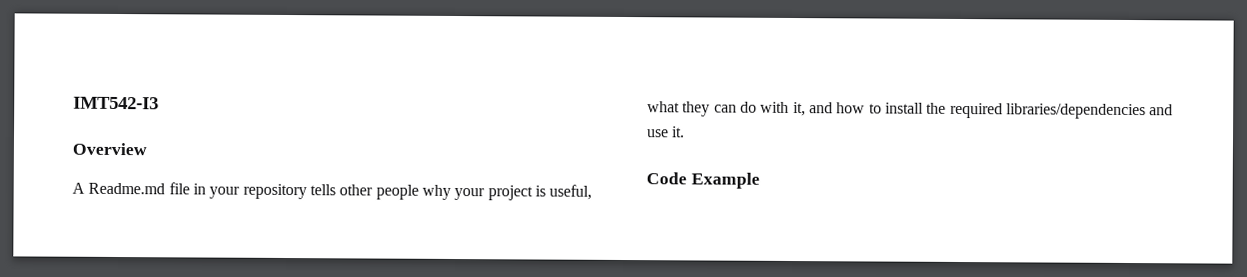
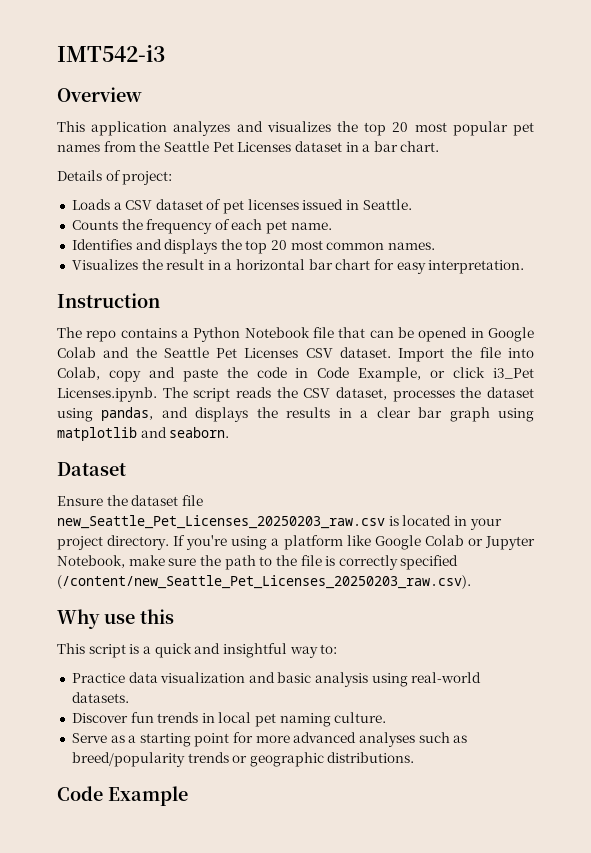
[73,96,159,110] IMT542-I3 -> [57,44,165,62] IMT542-i3
[72,182,593,201] [647,101,1174,120] [647,126,686,138] A Readme.md file in your repository tells other people why your project is useful, what they can do with it, and how to install the required libraries/dependencies and use it. -> [57,121,534,136] [57,141,440,152] [57,170,173,185] [71,199,412,214] [71,219,332,234] [71,239,436,254] [71,259,525,274] [57,293,160,308] [57,327,534,342] [57,347,534,362] [57,367,534,382] [57,387,534,402] [57,407,534,422] [57,427,230,441] [57,462,126,476] [57,495,203,506] [57,515,502,530] [57,535,535,550] [57,555,459,570] [57,575,471,589] [57,609,174,629] [57,643,338,658] [71,672,482,687] [71,692,129,703] [71,712,387,727] [71,732,468,747] [71,752,415,767] This application analyzes and visualizes the top 20 most popular pet names from the Seattle Pet Licenses dataset in a bar chart. // Details of project: // Loads a CSV dataset of pet licenses issued in Seattle. // Counts the frequency of each pet name. // Identifies and displays the top 20 most common names. // Visualizes the result in a horizontal bar chart for easy interpretation. // Instruction // The repo contains a Python Notebook file that can be opened in Google Colab and the Seattle Pet Licenses CSV dataset. Import the file into Colab, copy and paste the code in Code Example, or click i3_Pet Licenses.ipynb. The script reads the CSV dataset, processes the dataset using pandas, and displays the results in a clear bar graph using matplotlib and seaborn. // Dataset // Ensure the dataset file new_Seattle_Pet_Licenses_20250203_raw.csv is located in your project directory. If you're using a platform like Google Colab or Jupyter Notebook, make sure the path to the file is correctly specified (/content/new_Seattle_Pet_Licenses_20250203_raw.csv). // Why use this // This script is a quick and insightful way to: // Practice data visualization and basic analysis using real-world datasets. // Discover fun trends in local pet naming culture. // Serve as a starting point for more advanced analyses such as breed/popularity trends or geographic distributions.

